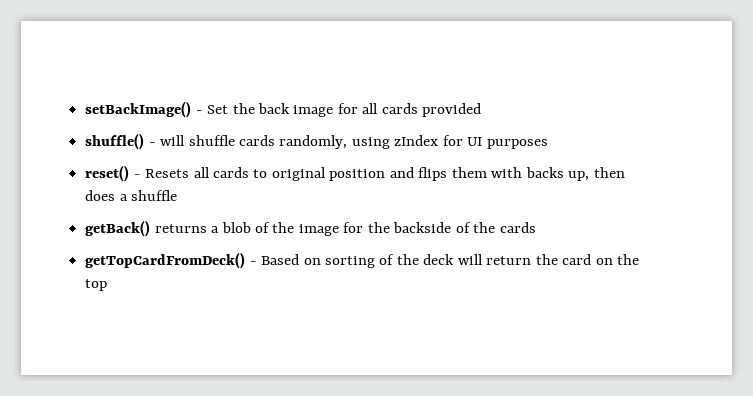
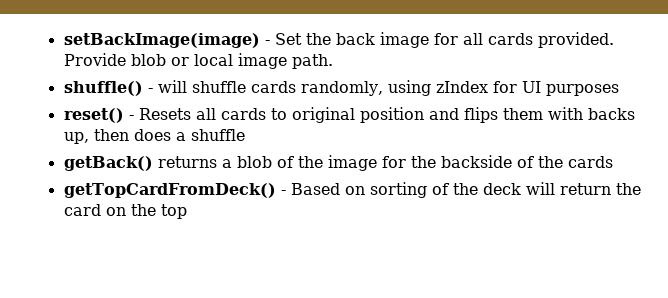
[85,101,192,118] setBackImage() -> [63,33,260,48] setBackImage(image)
[422,103,482,117] provided -> [537,32,614,48] [63,53,333,69] provided. Provide blob or local image path.

